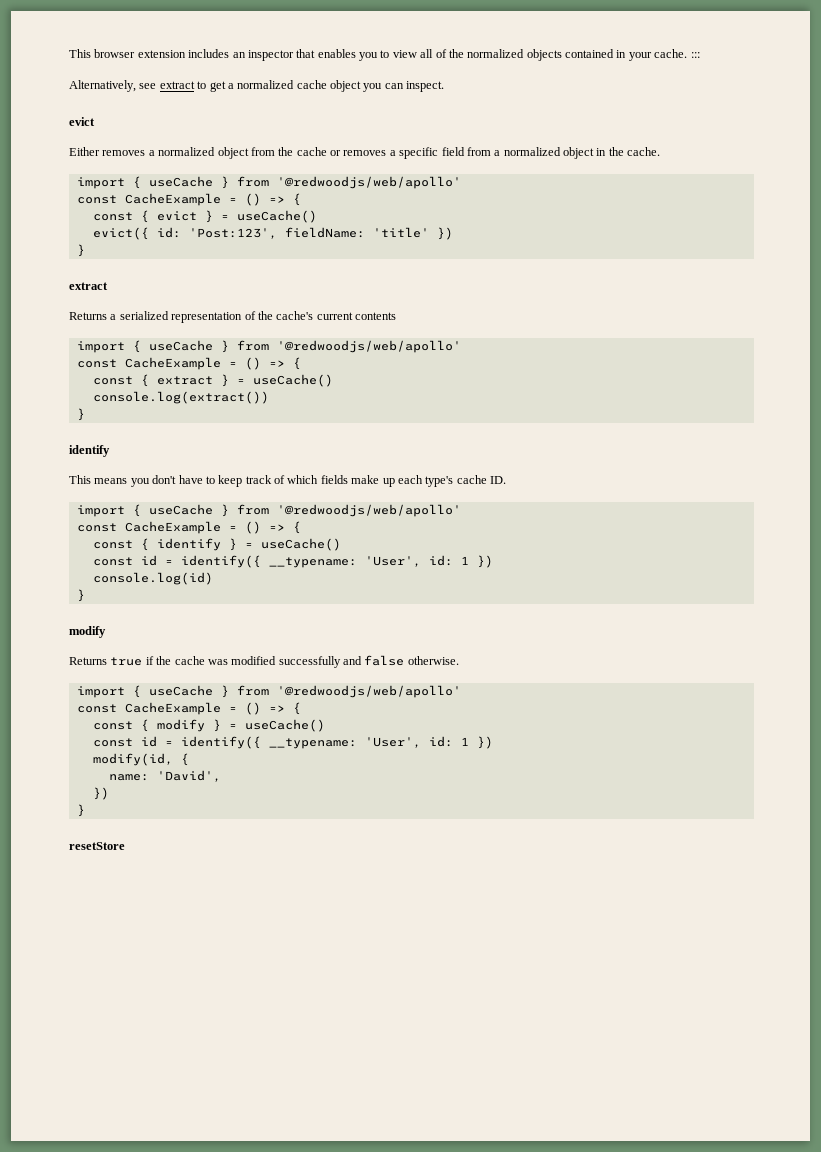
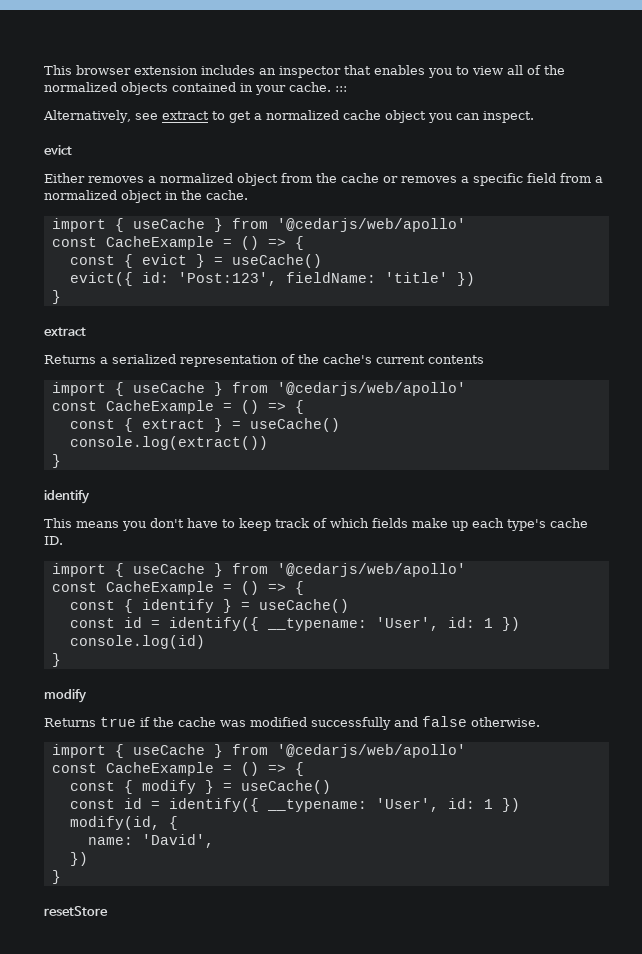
[276,176,461,189] '@redwoodjs/web/apollo' -> [276,218,466,232] '@cedarjs/web/apollo'
[276,340,461,353] '@redwoodjs/web/apollo' -> [276,382,466,396] '@cedarjs/web/apollo'
[276,504,461,517] '@redwoodjs/web/apollo' -> [276,563,466,577] '@cedarjs/web/apollo'
[276,685,461,698] '@redwoodjs/web/apollo' -> [276,744,466,758] '@cedarjs/web/apollo'

